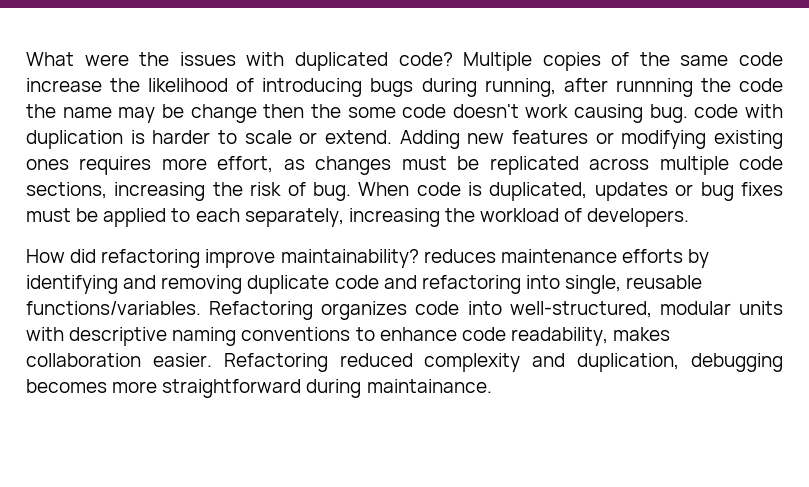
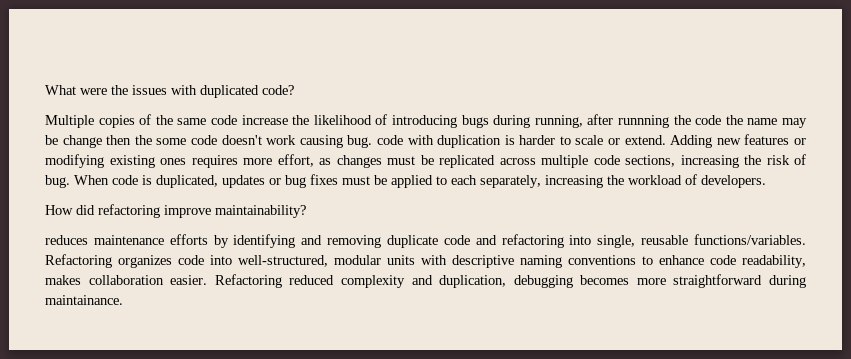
(453, 59) none -> (294, 90) //
(419, 258) none -> (306, 211) //

